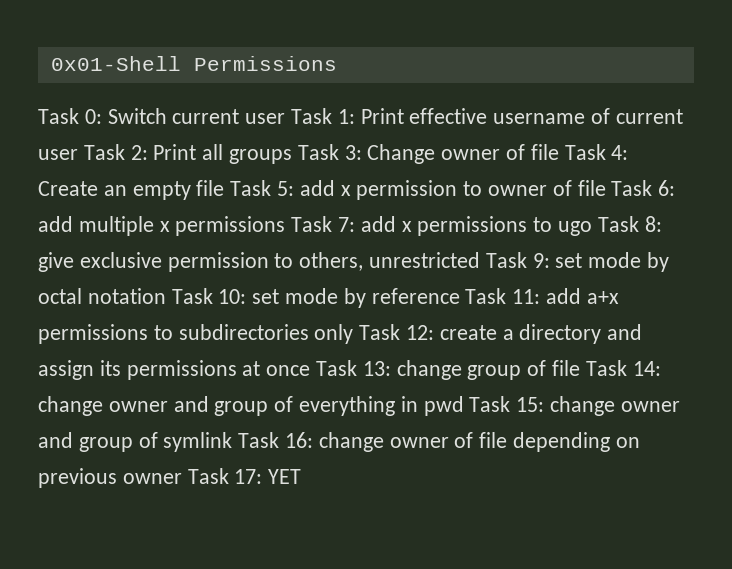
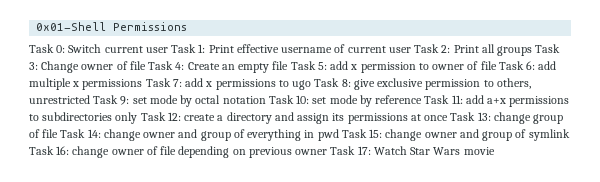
[268,469,302,484] YET -> [373,146,495,155] Watch Star Wars movie

